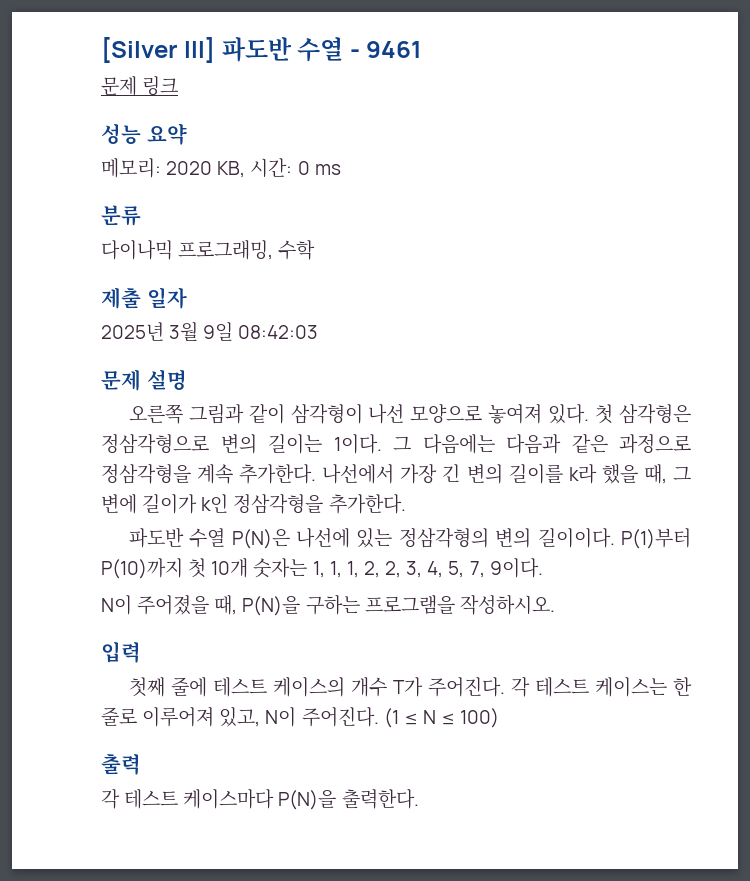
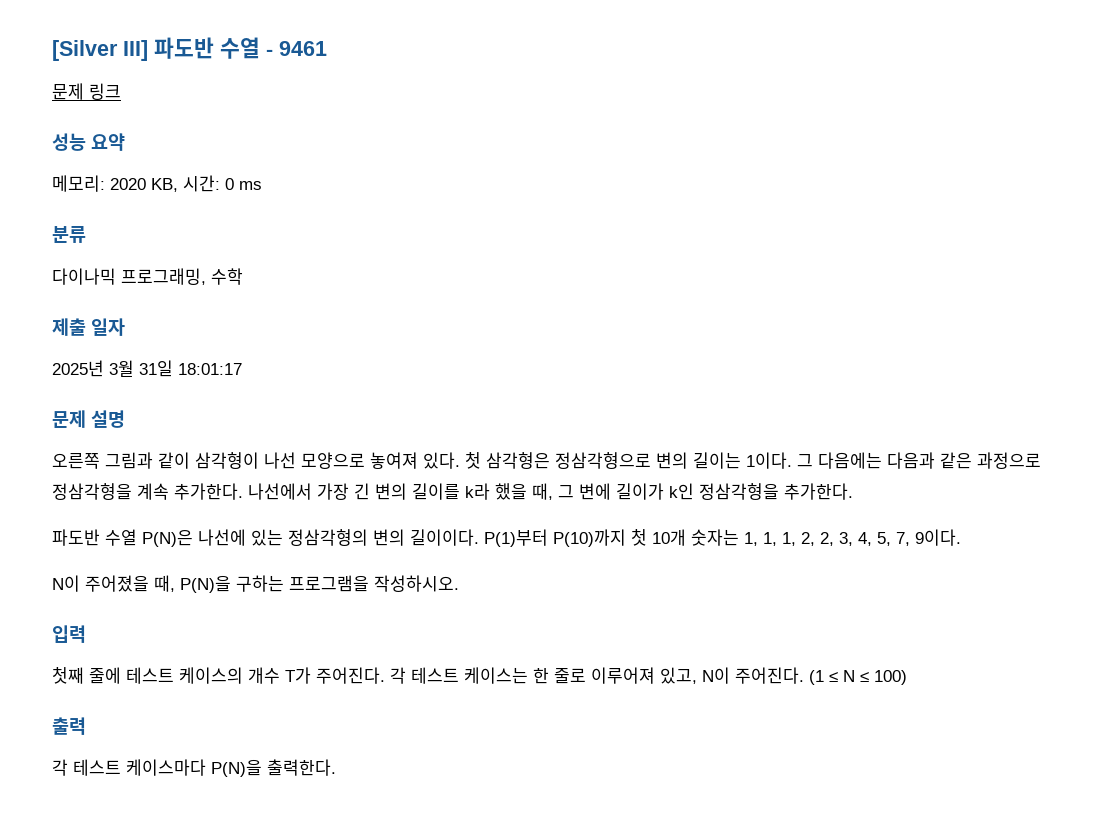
[203,322,319,341] 9일 08:42:03 -> [139,360,242,377] 31일 18:01:17

